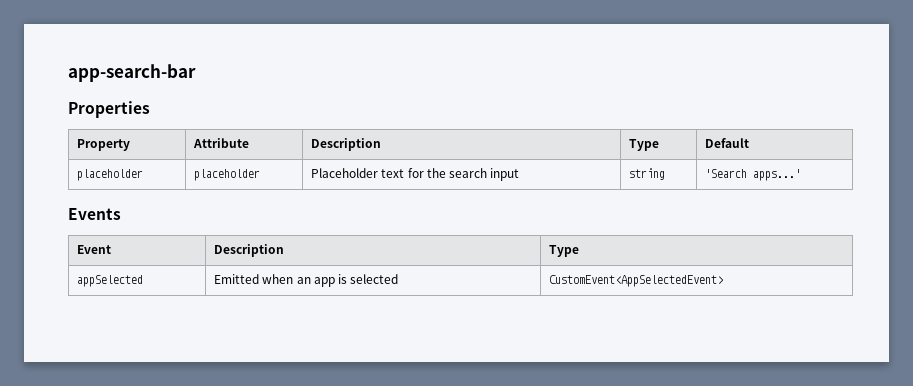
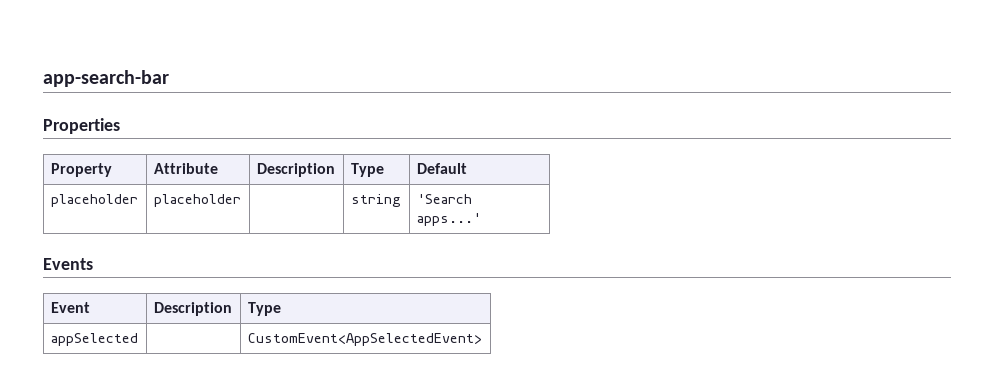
[311,168,520,181] Placeholder text for the search input -> (241, 200) none
[214,274,399,287] Emitted when an app is selected -> (138, 339) none

